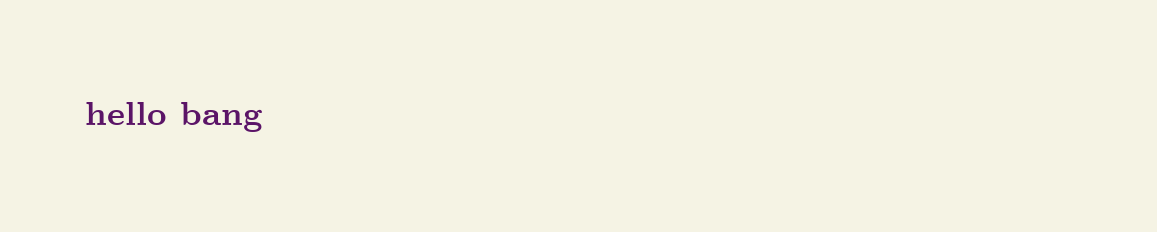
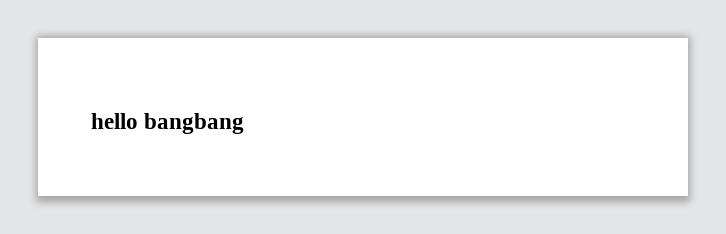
[180,102,263,132] bang -> [144,113,245,134] bangbang

